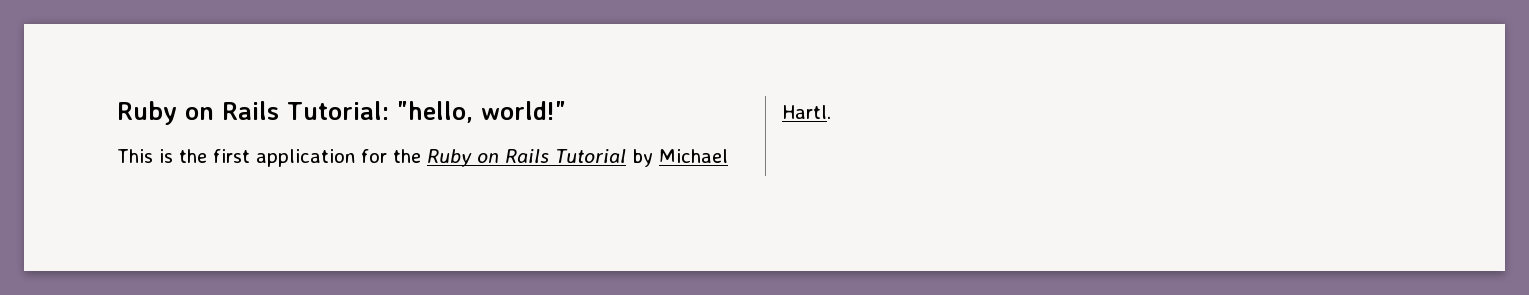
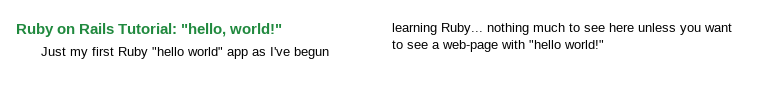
[117,149,728,167] [782,105,831,119] This is the first application for the Ruby on Rails Tutorial by Michael Hartl. -> [40,47,329,59] [392,23,732,35] [392,40,604,52] Just my first Ruby "hello world" app as I've begun learning Ruby... nothing much to see here unless you want to see a web-page with "hello world!"

